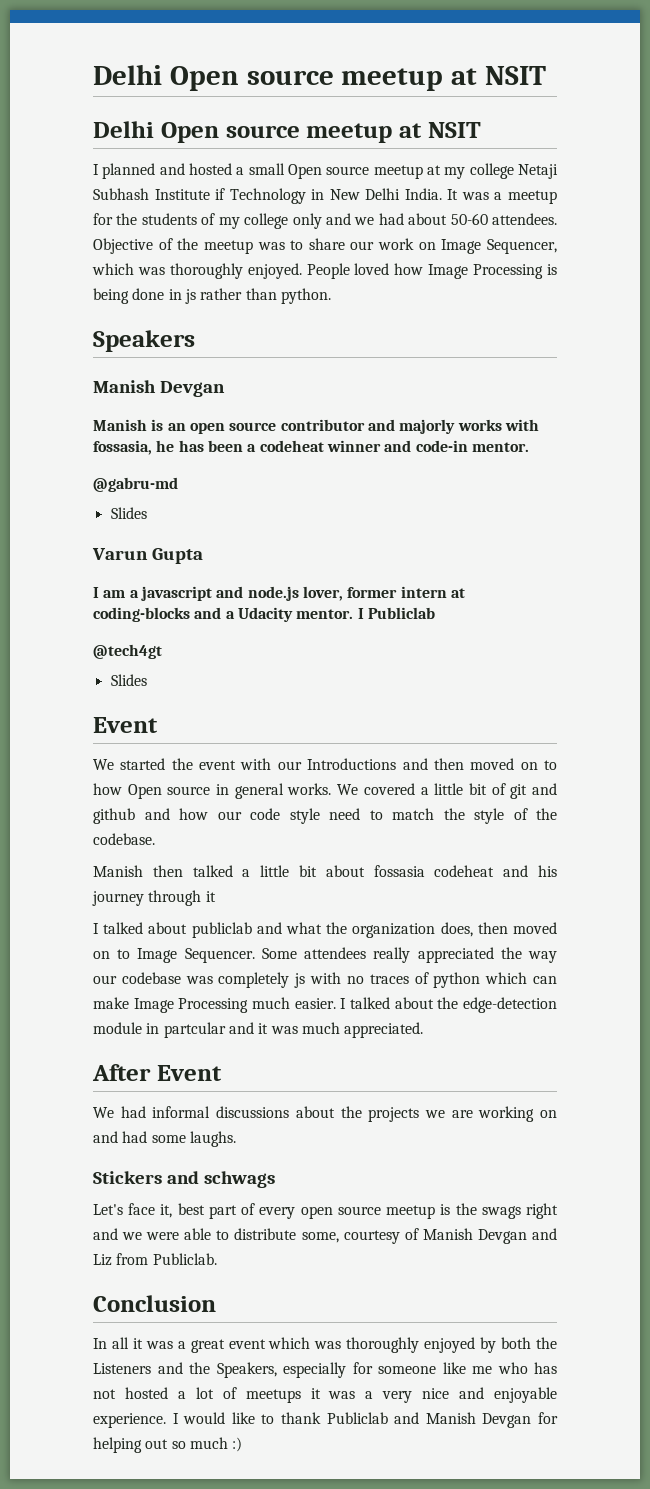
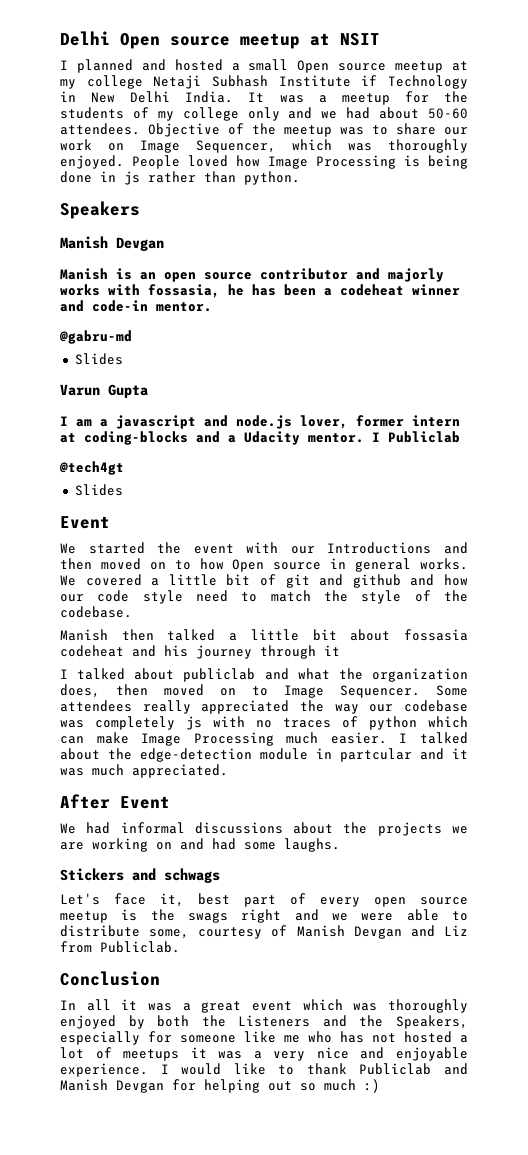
[93,64,547,91] [93,121,481,143] Delhi Open source meetup at NSIT // Delhi Open source meetup at NSIT -> [60,31,380,49] Delhi Open source meetup at NSIT

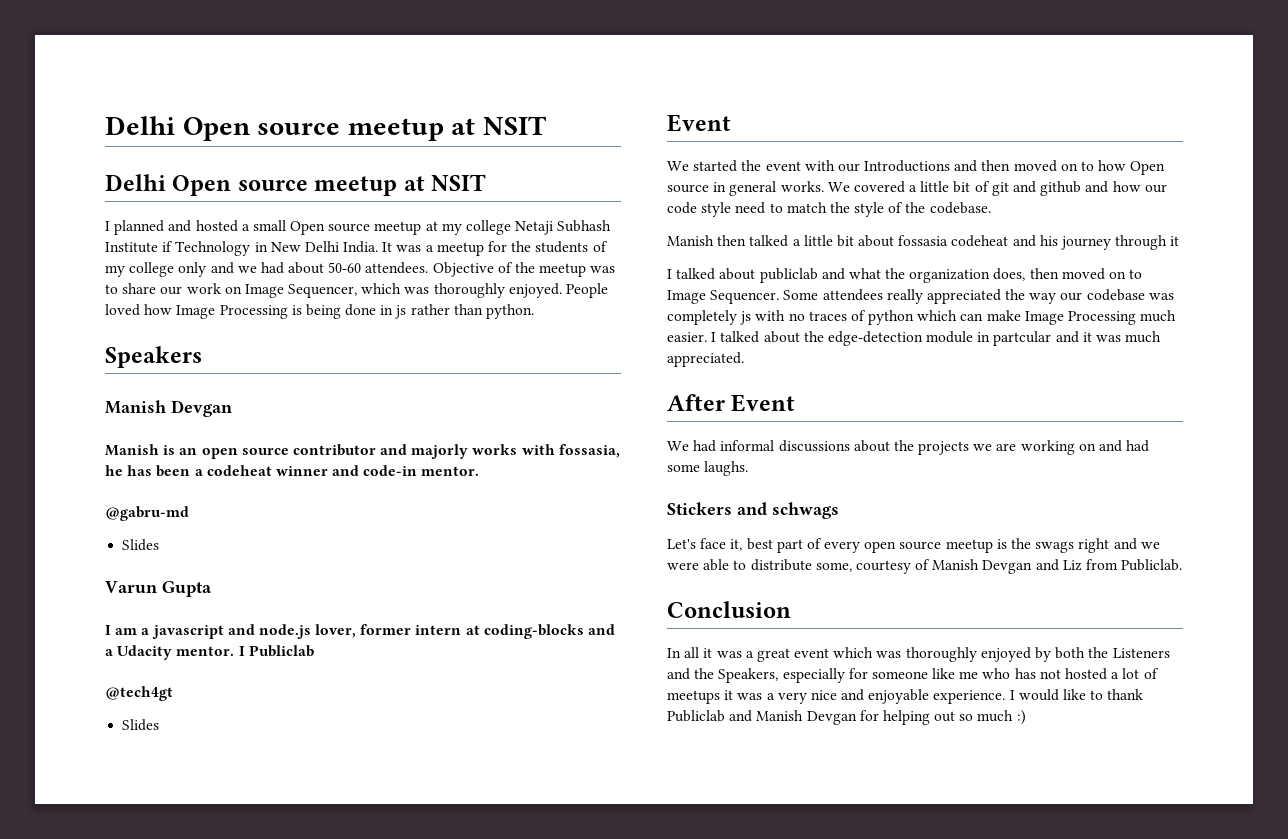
[60,31,380,49] Delhi Open source meetup at NSIT -> [105,116,547,141] [105,174,487,196] Delhi Open source meetup at NSIT // Delhi Open source meetup at NSIT

